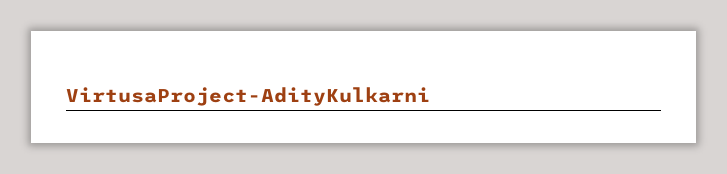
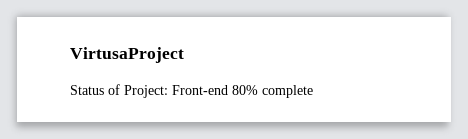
[66,87,430,106] VirtusaProject-AdityKulkarni -> [70,47,184,63] [70,84,313,98] VirtusaProject // Status of Project: Front-end 80% complete

